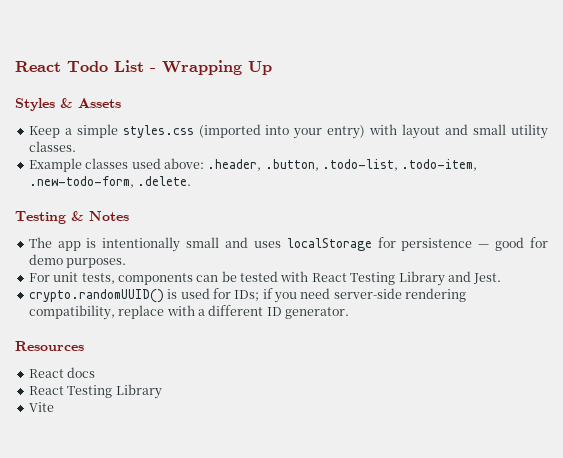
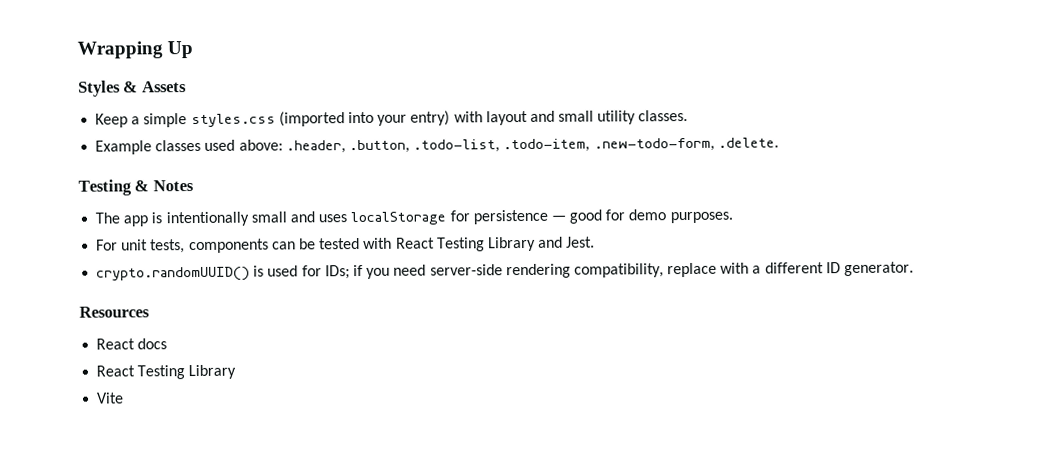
[15,60,156,72] React Todo List - -> (77, 50) none

